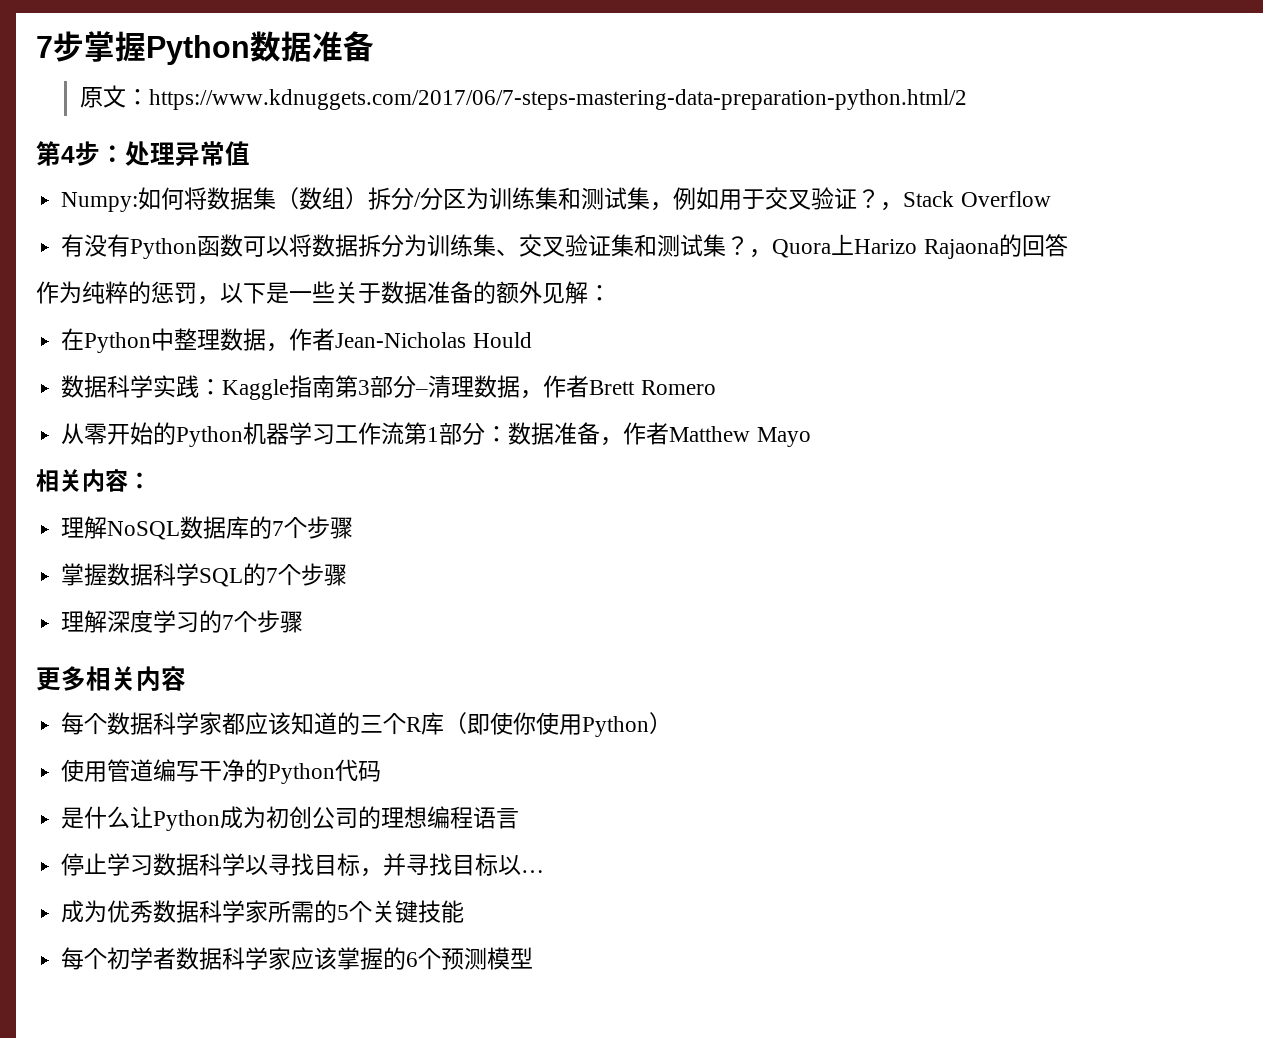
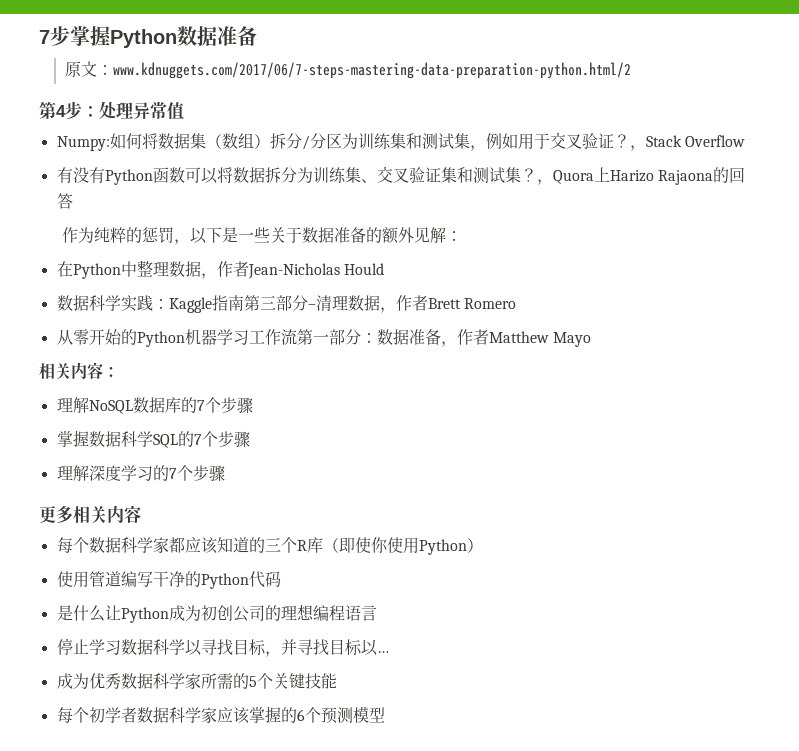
[149,89,968,110] https://www.kdnuggets.com/2017/06/7-steps-mastering-data-preparation-python.html/2 -> [113,62,632,79] www.kdnuggets.com/2017/06/7-steps-mastering-data-preparation-python.html/2
[358,380,371,395] 3 -> [259,295,276,310] 三
[427,427,440,442] 1 -> [312,334,329,343] 一

